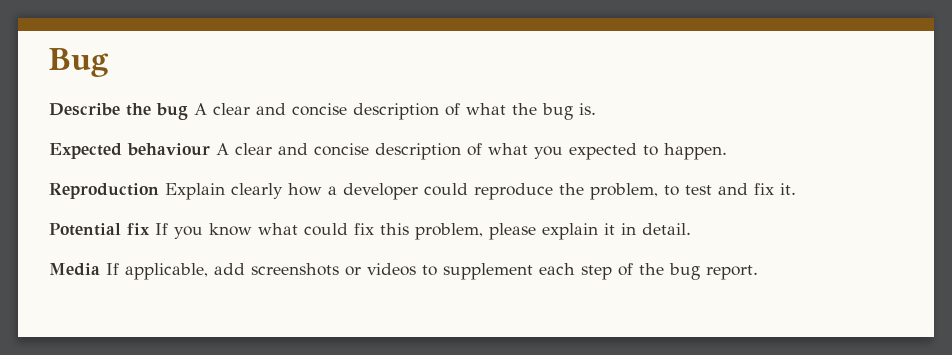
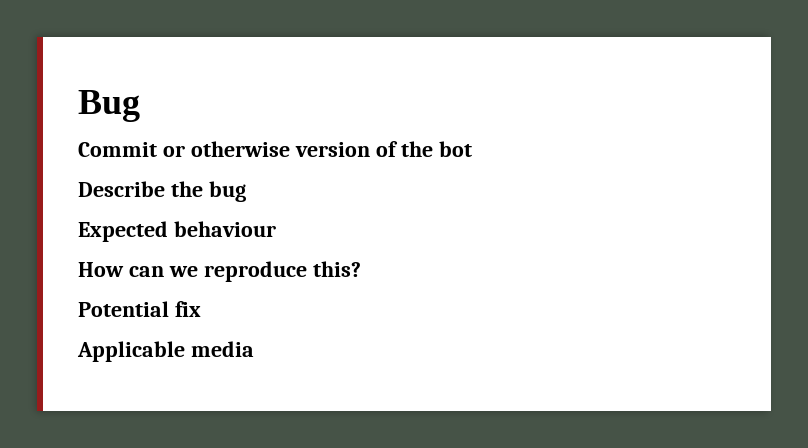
[49,103,596,120] [49,143,727,160] [49,183,796,200] [49,223,691,240] [49,263,758,280] Describe the bug A clear and concise description of what the bug is. // Expected behaviour A clear and concise description of what you expected to happen. // Reproduction Explain clearly how a developer could reproduce the problem, to test and fix it. // Potential fix If you know what could fix this problem, please explain it in detail. // Media If applicable, add screenshots or videos to supplement each step of the bug report. -> [78,141,472,157] [78,181,246,202] [78,221,276,242] [78,261,361,282] [78,301,201,317] [77,341,254,362] Commit or otherwise version of the bot // Describe the bug // Expected behaviour // How can we reproduce this? // Potential fix // Applicable media

